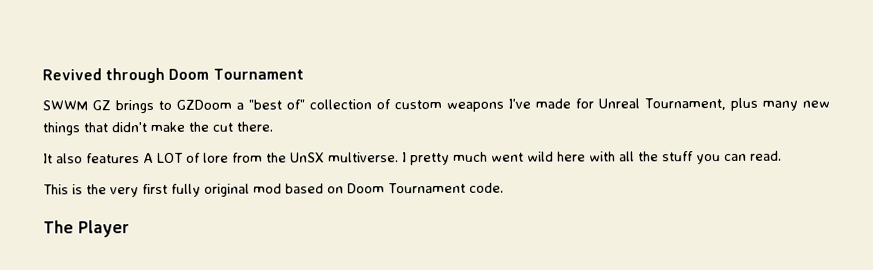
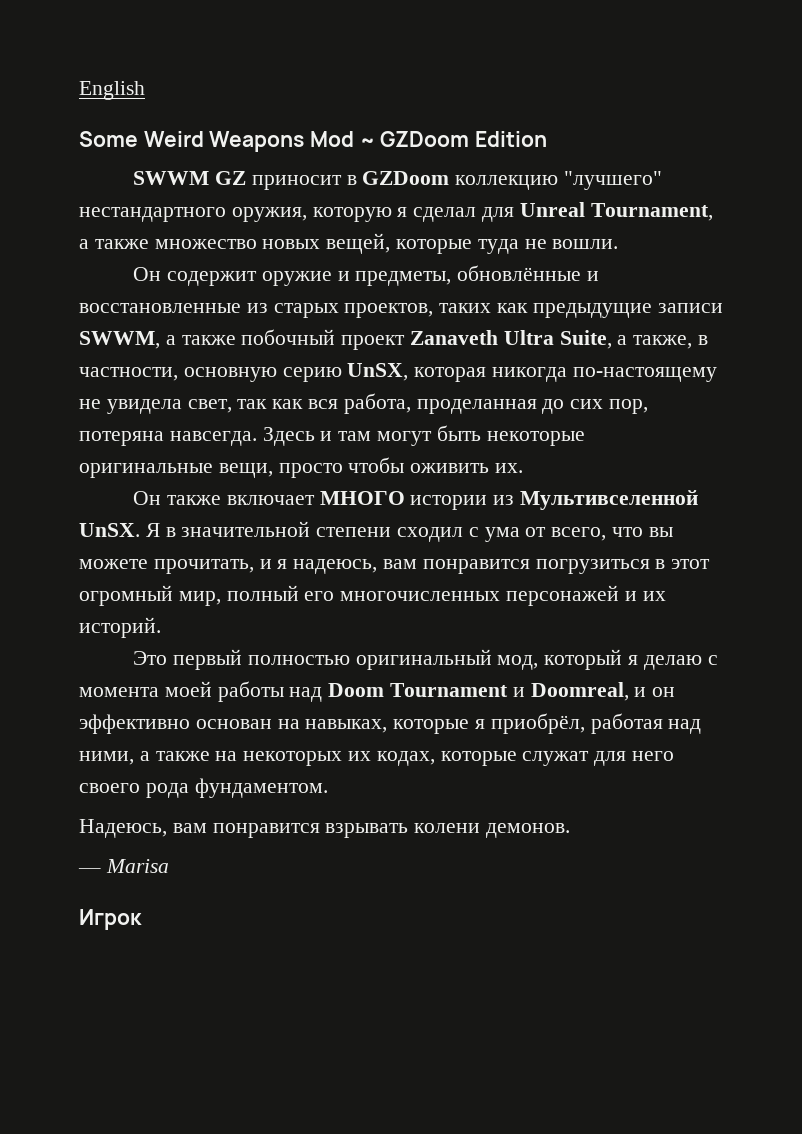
[42,67,304,84] [42,97,830,114] [42,121,273,136] [43,150,782,166] [43,182,504,198] [43,220,130,238] Revived through Doom Tournament // SWWM GZ brings to GZDoom a "best of" collection of custom weapons I've made for Unreal Tournament, plus many new things that didn't make the cut there. // It also features A LOT of lore from the UnSX multiverse. I pretty much went wild here with all the stuff you can read. // This is the very first fully original mod based on Doom Tournament code. // The Player -> [79,81,145,100] [79,131,548,152] [133,171,662,190] [79,202,713,222] [79,233,619,254] [133,265,599,286] [79,303,723,318] [79,329,709,350] [79,363,717,382] [79,393,649,414] [79,425,585,446] [79,457,524,478] [133,490,698,510] [79,521,673,542] [79,559,711,574] [79,585,666,606] [79,617,161,638] [133,649,718,670] [79,681,676,702] [79,713,702,734] [79,751,675,766] [79,778,328,798] [79,819,571,838] [78,859,169,873] [79,909,142,930] English // Some Weird Weapons Mod ~ GZDoom Edition // SWWM GZ приносит в GZDoom коллекцию "лучшего" нестандартного оружия, которую я сделал для Unreal Tournament, а также множество новых вещей, которые туда не вошли. // Он содержит оружие и предметы, обновлённые и восстановленные из старых проектов, таких как предыдущие записи SWWM, а также побочный проект Zanaveth Ultra Suite, а также, в частности, основную серию UnSX, которая никогда по-настоящему не увидела свет, так как вся работа, проделанная до сих пор, потеряна навсегда. Здесь и там могут быть некоторые оригинальные вещи, просто чтобы оживить их. // Он также включает МНОГО истории из Мультивселенной UnSX. Я в значительной степени сходил с ума от всего, что вы можете прочитать, и я надеюсь, вам понравится погрузиться в этот огромный мир, полный его многочисленных персонажей и их историй. // Это первый полностью оригинальный мод, который я делаю с момента моей работы над Doom Tournament и Doomreal, и он эффективно основан на навыках, которые я приобрёл, работая над ними, а также на некоторых их кодах, которые служат для него своего рода фундаментом. // Надеюсь, вам понравится взрывать колени демонов. // — Marisa // Игрок

